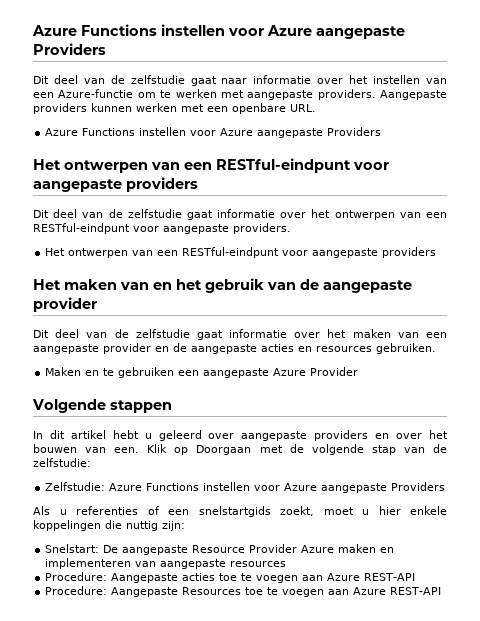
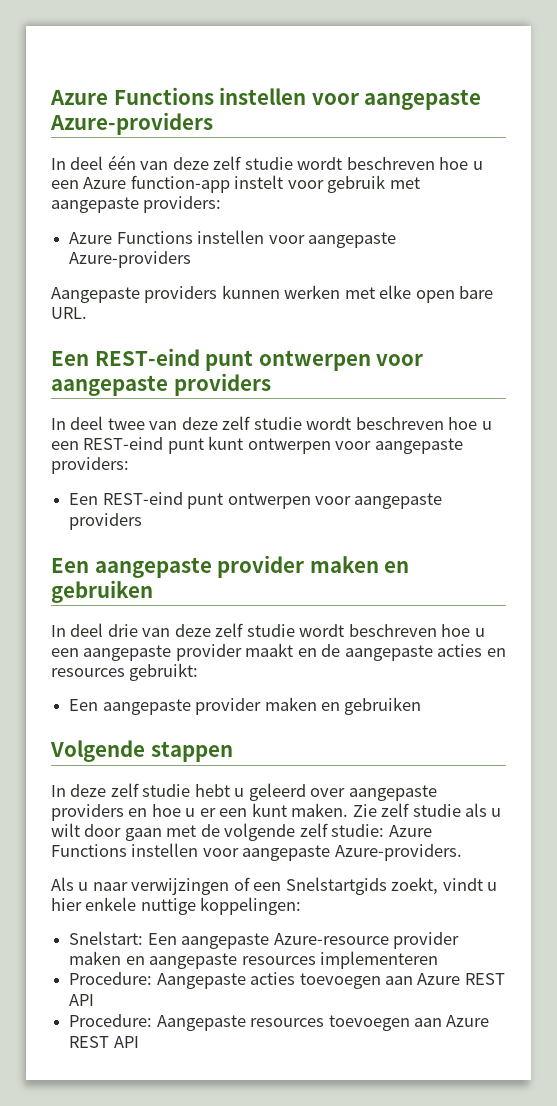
[32,24,405,39] [33,43,106,55] [33,75,448,86] [33,89,376,100] Azure Functions instellen voor Azure aangepaste Providers // Dit deel van de zelfstudie gaat naar informatie over het instellen van een Azure-functie om te werken met aangepaste providers. -> [50,87,482,110] [50,112,213,135] [51,155,483,170] [51,175,420,193] [51,196,222,213] [69,230,396,248] [69,251,192,268] Azure Functions instellen voor aangepaste Azure-providers // In deel één van deze zelf studie wordt beschreven hoe u een Azure function-app instelt voor gebruik met aangepaste providers: // Azure Functions instellen voor aangepaste Azure-providers //
[207,103,316,114] [45,127,382,138] [33,158,389,173] [33,177,198,192] [33,209,448,220] [33,223,291,234] [45,247,437,258] [33,278,412,293] [33,297,97,312] [33,329,419,340] een openbare URL. // Azure Functions instellen voor Azure aangepaste Providers // Het ontwerpen van een RESTful-eindpunt voor aangepaste providers // Dit deel van de zelfstudie gaat informatie over het ontwerpen van een RESTful-eindpunt voor aangepaste providers. // Het ontwerpen van een RESTful-eindpunt voor aangepaste providers // Het maken van en het gebruik van de aangepaste provider // Dit deel van de zelfstudie gaat informatie over het maken van -> [379,285,494,303] [51,307,87,319] [51,348,424,371] [51,373,271,396] [51,416,492,430] [51,436,463,454] [51,457,129,474] [69,492,443,509] [69,513,143,530] [51,555,410,578] [51,580,153,603] [51,623,485,637] elke open bare URL. // Een REST-eind punt ontwerpen voor aangepaste providers // In deel twee van deze zelf studie wordt beschreven hoe u een REST-eind punt kunt ontwerpen voor aangepaste providers: // Een REST-eind punt ontwerpen voor aangepaste providers // Een aangepaste provider maken en gebruiken // In deel drie van deze zelf studie wordt beschreven hoe u
(151, 348) none -> [245,643,294,657] maakt
[376,343,436,354] [45,367,359,378] gebruiken. // Maken en te gebruiken een aangepaste Azure Provider -> [129,663,199,681] [69,697,422,715] gebruikt: // Een aangepaste provider maken en gebruiken
[49,430,106,439] dit artikel -> [70,783,191,797] deze zelf studie
[396,430,449,439] [33,444,447,455] [33,458,91,467] [45,482,446,493] over het bouwen van een. Klik op Doorgaan met de volgende stap van de zelfstudie: // Zelfstudie: Azure Functions instellen voor Azure aangepaste Providers -> [151,803,502,817] [51,823,432,841] [51,843,462,861] hoe u er een kunt maken. Zie zelf studie als u wilt door gaan met de volgende zelf studie: Azure Functions instellen voor aangepaste Azure-providers.
[76,506,447,517] [33,520,185,531] [45,544,395,555] [45,558,157,569] referenties of een snelstartgids zoekt, moet u hier enkele koppelingen die nuttig zijn: // Snelstart: De aangepaste Resource Provider Azure maken en implementeren van -> [92,877,498,895] [51,897,302,915] [69,931,459,949] [69,951,145,965] naar verwijzingen of een Snelstartgids zoekt, vindt u hier enkele nuttige koppelingen: // Snelstart: Een aangepaste Azure-resource provider maken en
(287, 564) none -> [319,951,438,969] implementeren
[219,573,416,583] [45,586,442,597] toe te voegen aan Azure REST-API // Procedure: Aangepaste Resources toe te voegen aan Azure REST-API -> [299,973,505,989] [69,994,95,1006] [69,1014,490,1031] [69,1036,139,1048] toevoegen aan Azure REST API // Procedure: Aangepaste resources toevoegen aan Azure REST API

